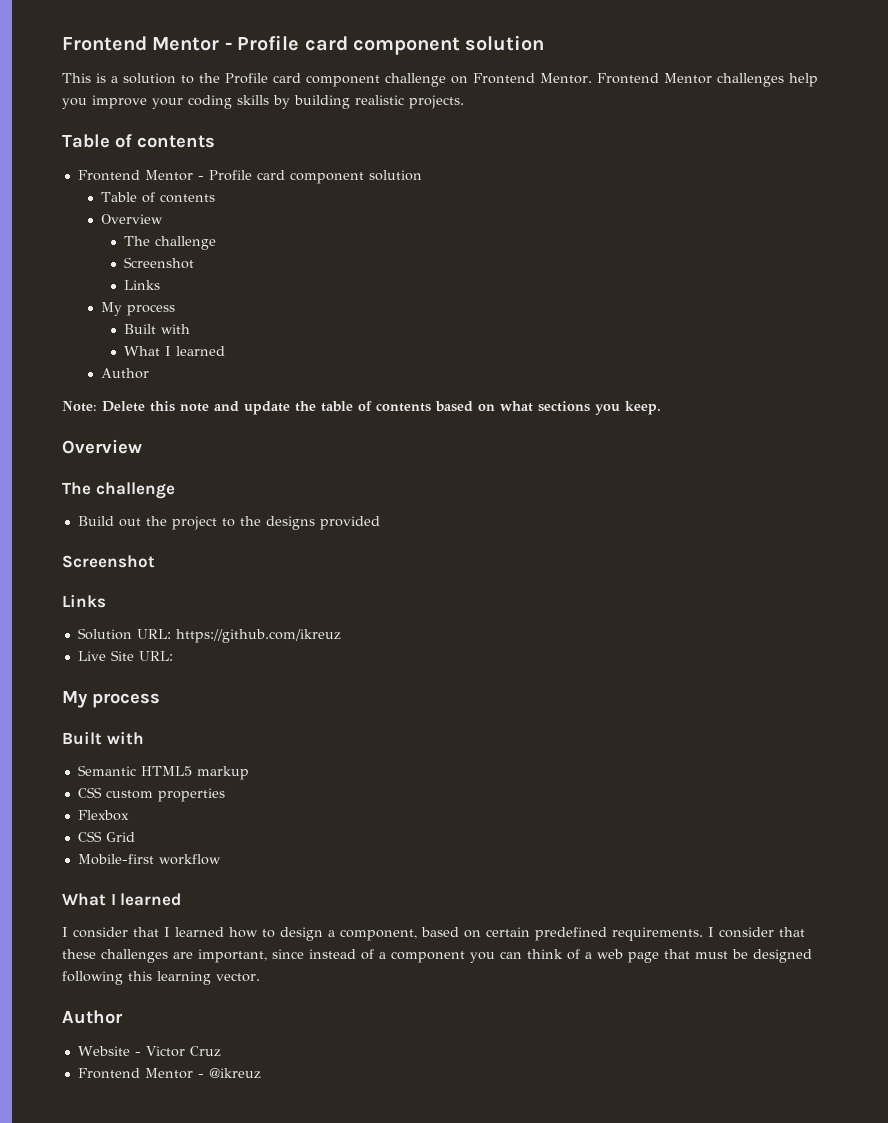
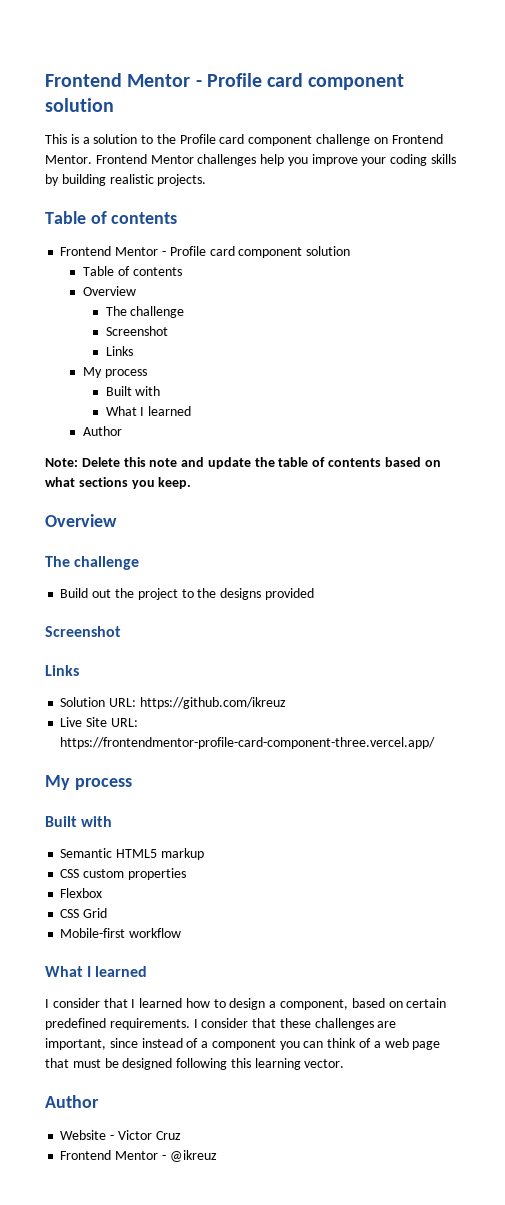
(173, 656) none -> [60,737,436,749] https://frontendmentor-profile-card-component-three.vercel.app/

